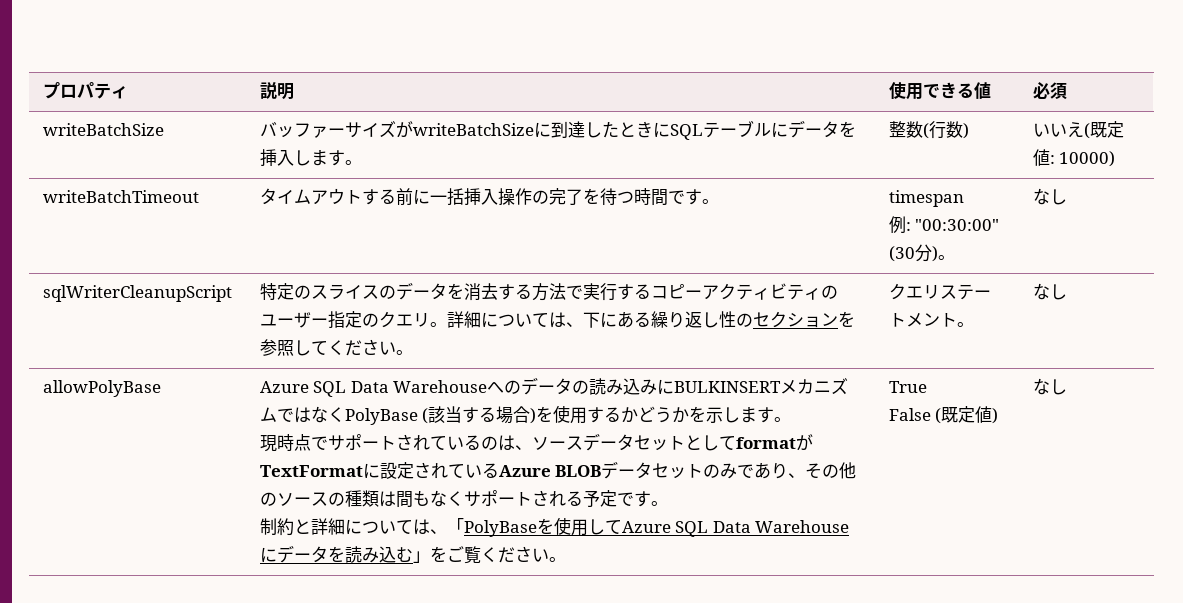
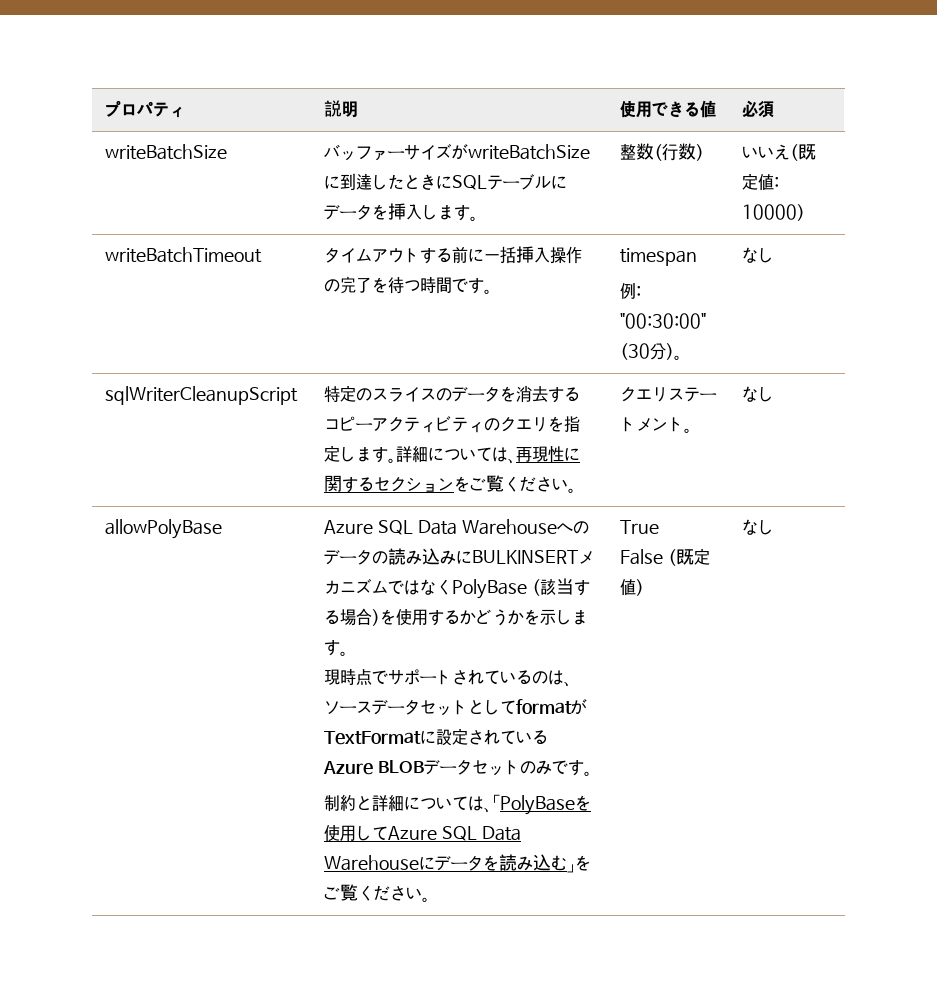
[531,283,651,301] 方法で実行する -> (581, 394) none
[259,311,430,329] ユーザー指定のクエリ -> [500,416,581,432] [324,446,389,463] クエリを指定します
[582,311,753,328] 下にある繰り返し性の -> [516,446,581,462] [324,475,375,493] 再現性に関する
[259,339,328,356] 参照して -> [470,475,505,492] ご覧
[754,462,857,479] [259,490,634,508] あり、その他のソースの種類は間もなくサポートされる予定で -> (569, 767) none

